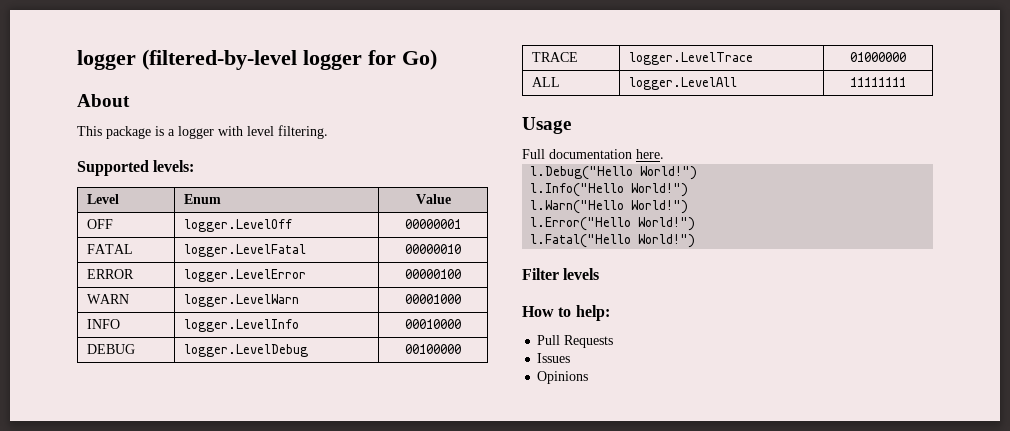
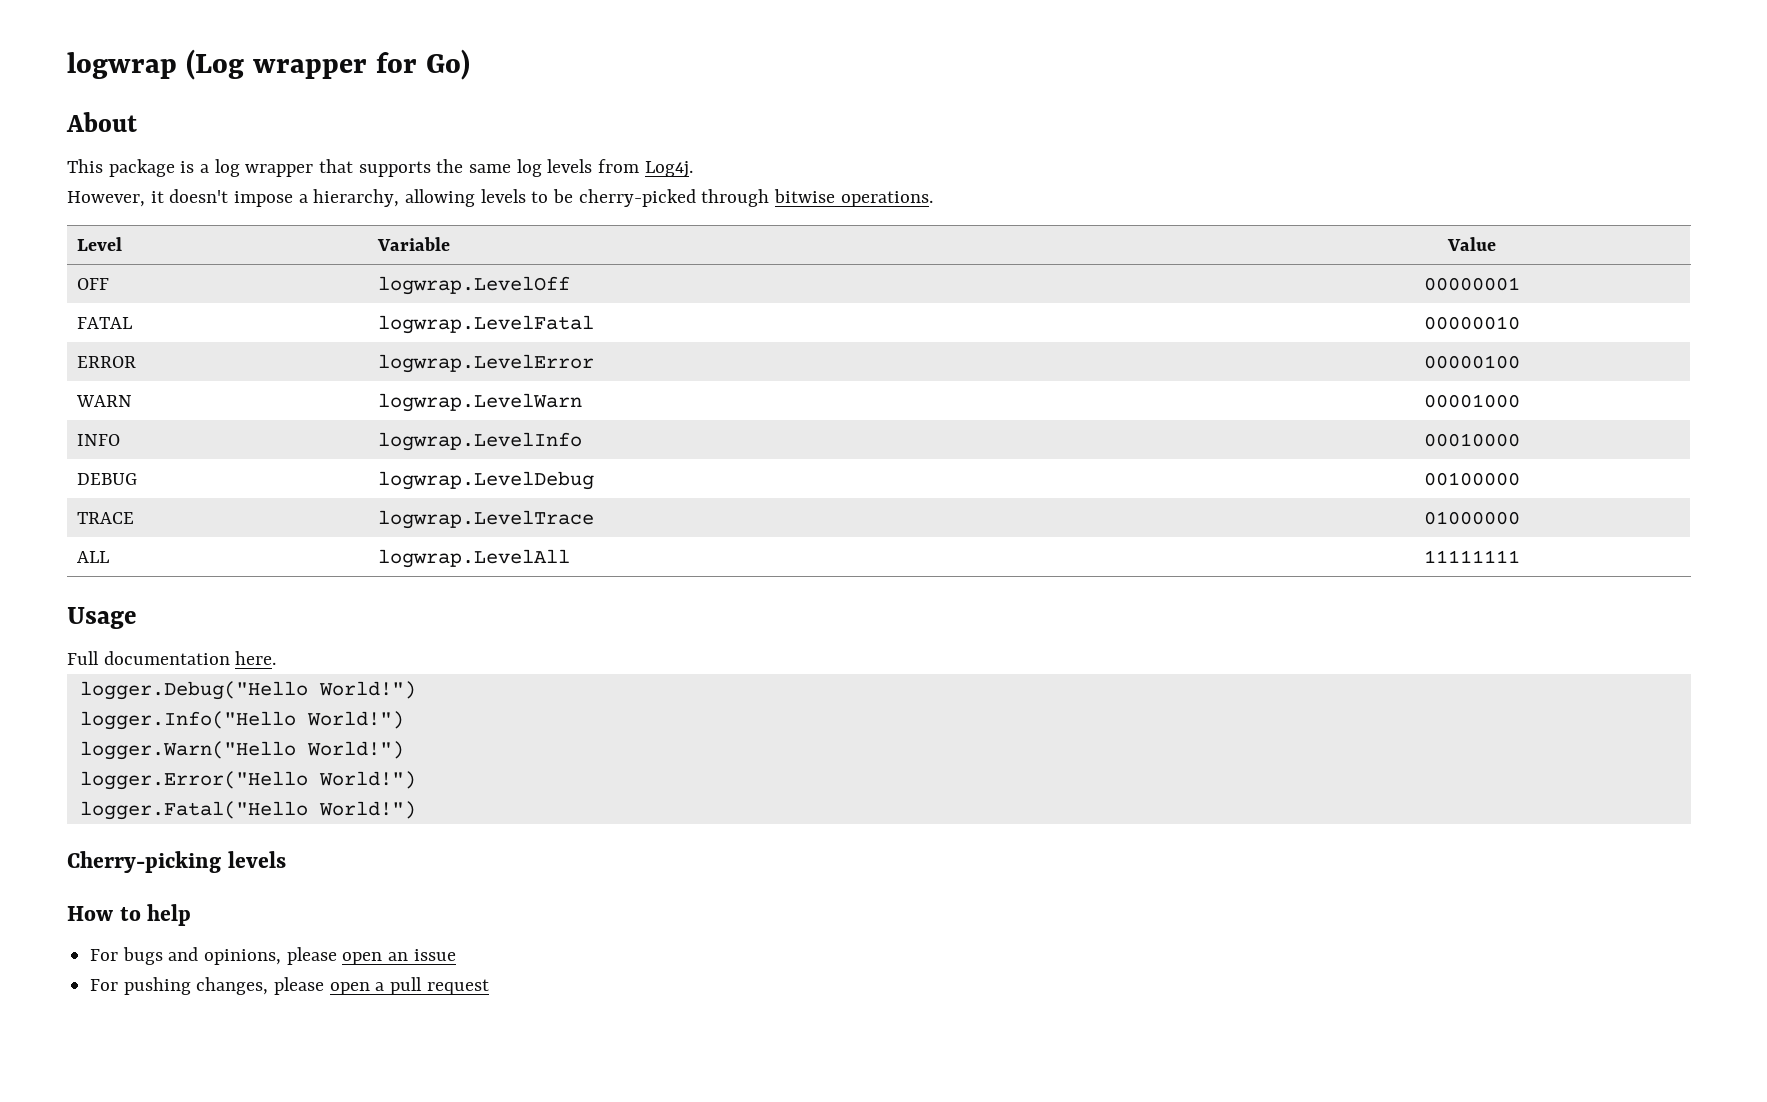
[77,49,362,70] logger (filtered-by-level logger -> [67,49,367,80] logwrap (Log wrapper
[178,125,328,139] [77,160,195,176] logger with level filtering. // Supported levels: -> [214,159,693,178] [67,189,933,207] log wrapper that supports the same log levels from Log4j. // However, it doesn't impose a hierarchy, allowing levels to be cherry-picked through bitwise operations.
[184,194,222,204] Enum -> [376,237,450,251] Variable
[184,219,293,232] logger.LevelOff -> [377,276,570,295] logwrap.LevelOff
[184,244,307,257] logger.LevelFatal -> [377,315,594,334] logwrap.LevelFatal
[184,269,307,282] logger.LevelError -> [377,354,594,373] logwrap.LevelError
[184,294,300,307] logger.LevelWarn -> [377,393,582,412] logwrap.LevelWarn
[184,319,300,332] logger.LevelInfo -> [377,432,582,451] logwrap.LevelInfo
[184,344,309,357] logger.LevelDebug -> [377,471,594,490] logwrap.LevelDebug
[629,52,754,65] logger.LevelTrace -> [377,510,594,529] logwrap.LevelTrace
[629,77,738,90] logger.LevelAll -> [377,549,570,568] logwrap.LevelAll
[530,166,698,180] [530,183,689,197] [530,200,689,214] [530,217,696,231] [530,234,696,248] [522,268,559,280] l.Debug("Hello World!") // l.Info("Hello World!") // l.Warn("Hello World!") // l.Error("Hello World!") // l.Fatal("Hello World!") // Filter -> [79,681,416,700] [79,711,404,730] [79,741,404,760] [79,771,416,790] [79,801,416,820] [67,851,221,873] logger.Debug("Hello World!") // logger.Info("Hello World!") // logger.Warn("Hello World!") // logger.Error("Hello World!") // logger.Fatal("Hello World!") // Cherry-picking
[575,305,610,321] [537,335,614,348] [537,353,571,363] [537,371,589,384] help: // Pull Requests // Issues // Opinions -> [147,904,192,926] [90,947,456,965] [90,977,489,995] help // For bugs and opinions, please open an issue // For pushing changes, please open a pull request

